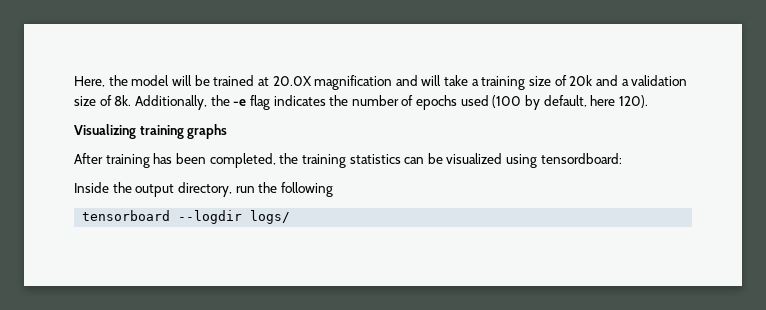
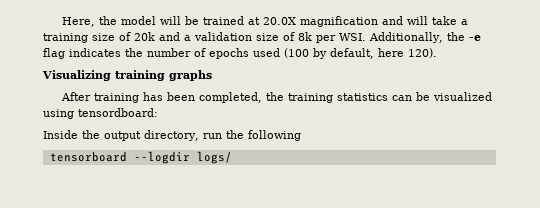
[114,95,132,106] 8k. -> [298,32,366,43] 8k per WSI.

